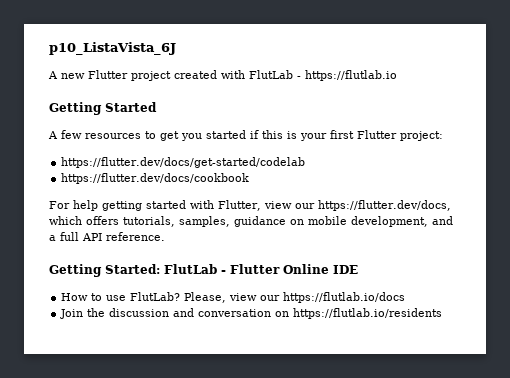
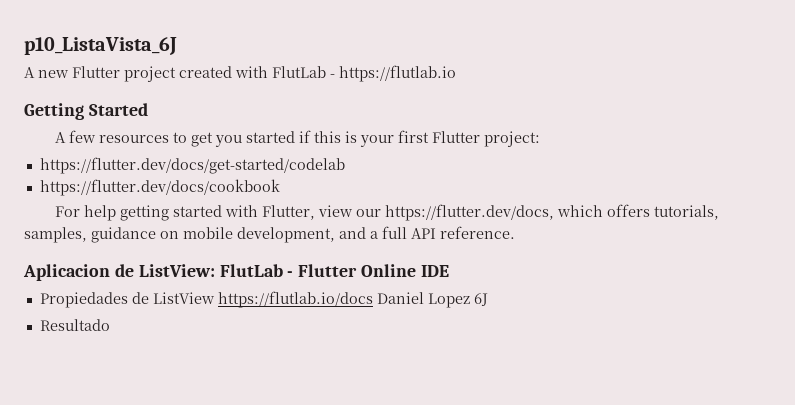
[49,264,160,277] Getting Started: -> [23,264,215,281] Aplicacion de ListView:
[61,292,406,303] [60,308,443,319] How to use FlutLab? Please, view our https://flutlab.io/docs // Join the discussion and conversation on https://flutlab.io/residents -> [39,291,488,308] [39,319,110,331] Propiedades de ListView https://flutlab.io/docs Daniel Lopez 6J // Resultado

